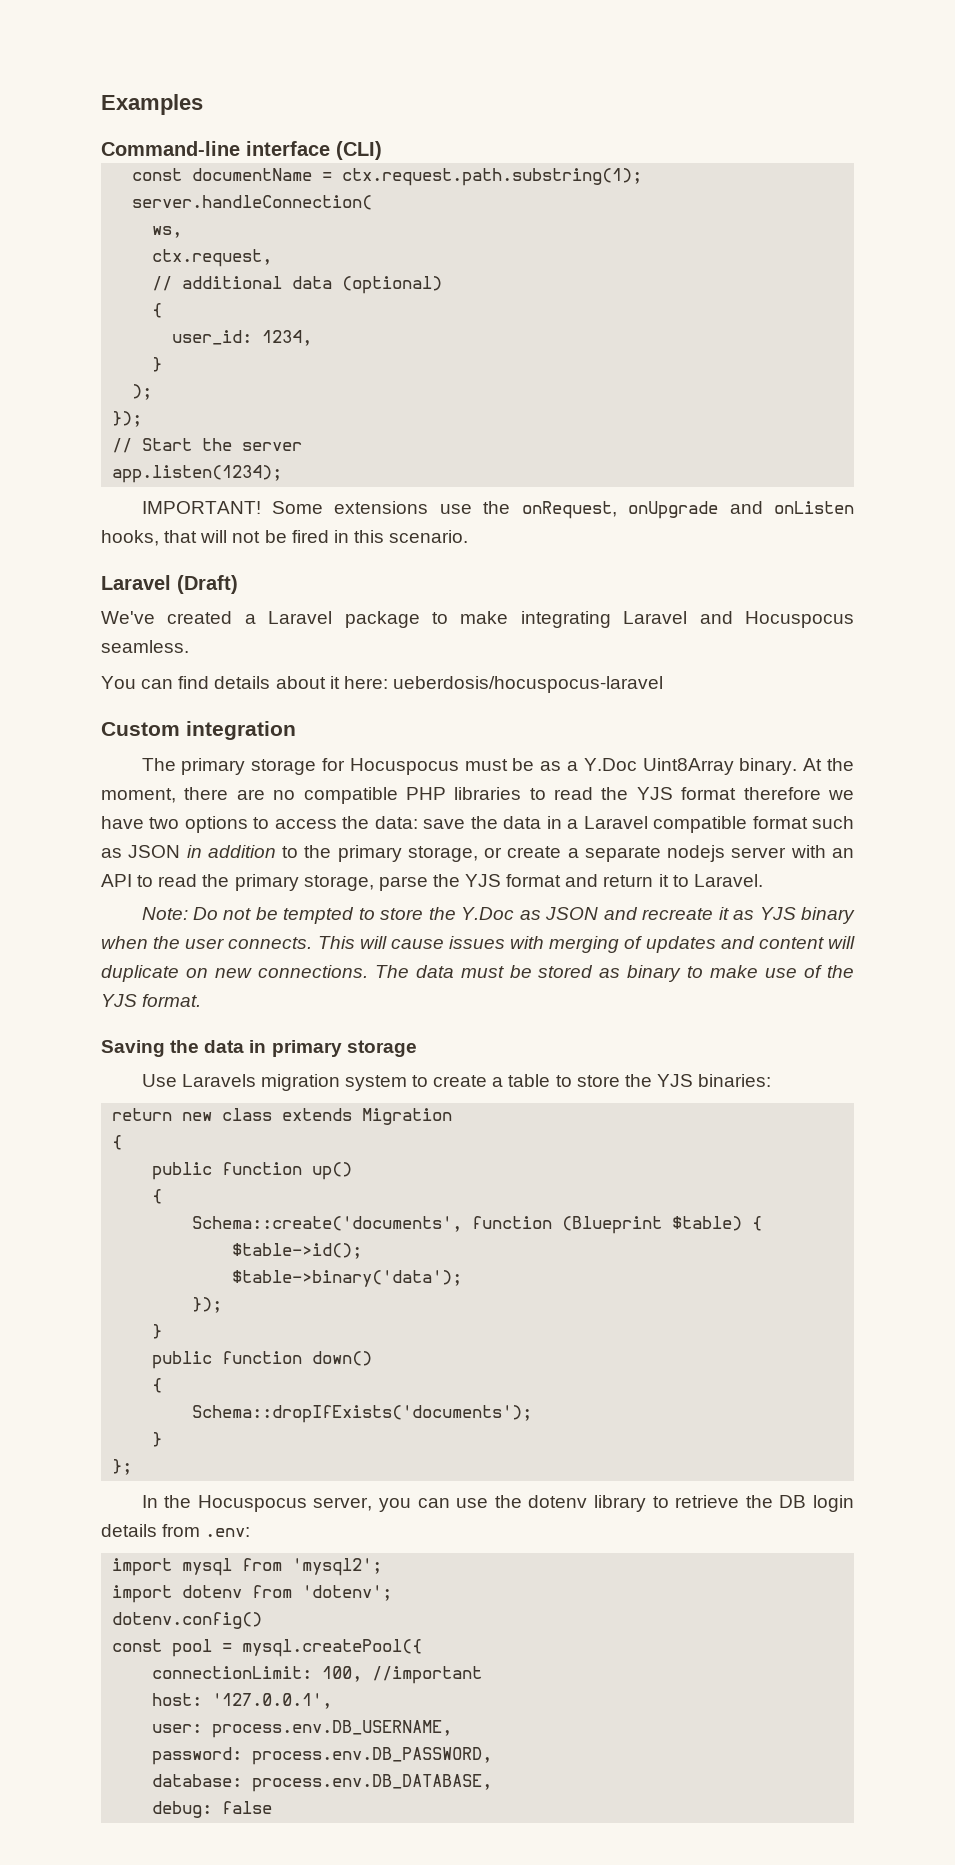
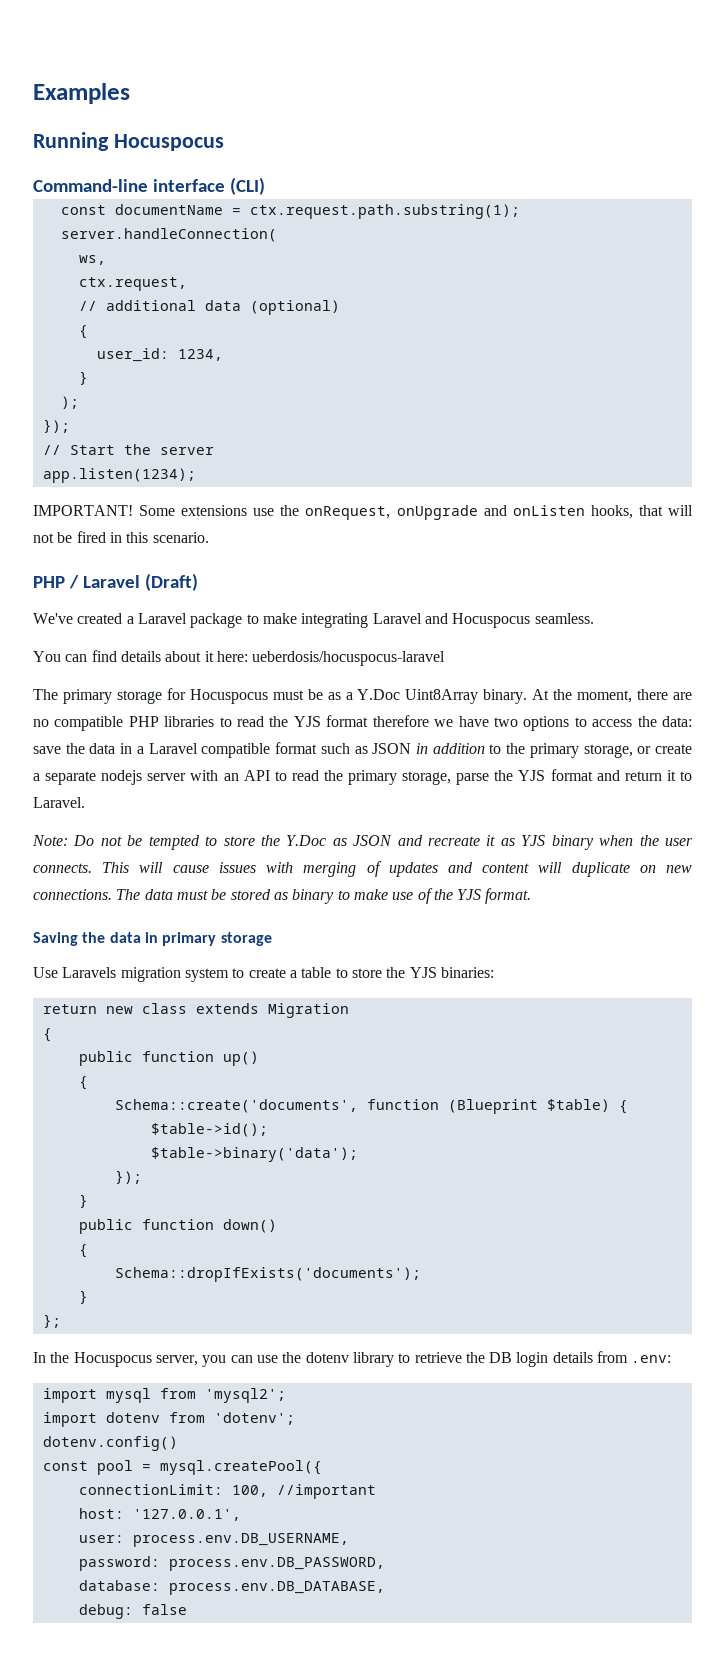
(203, 104) none -> [33,132,224,151] // Running Hocuspocus
(469, 536) none -> [33,575,79,589] PHP /
[101,721,296,740] // Custom integration -> (446, 658) none

